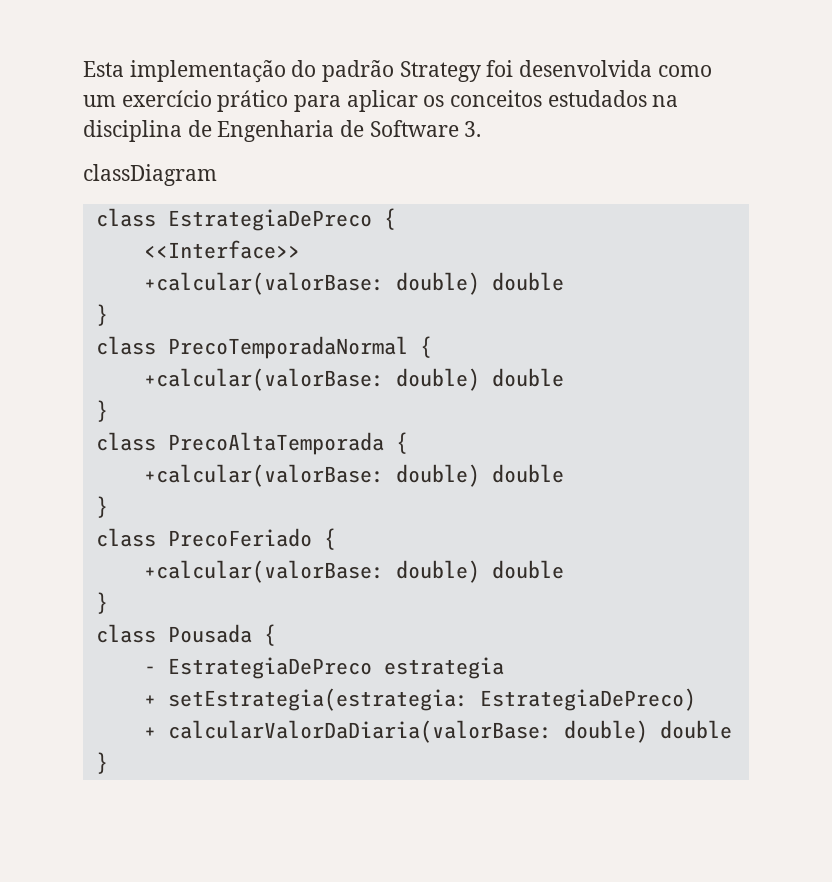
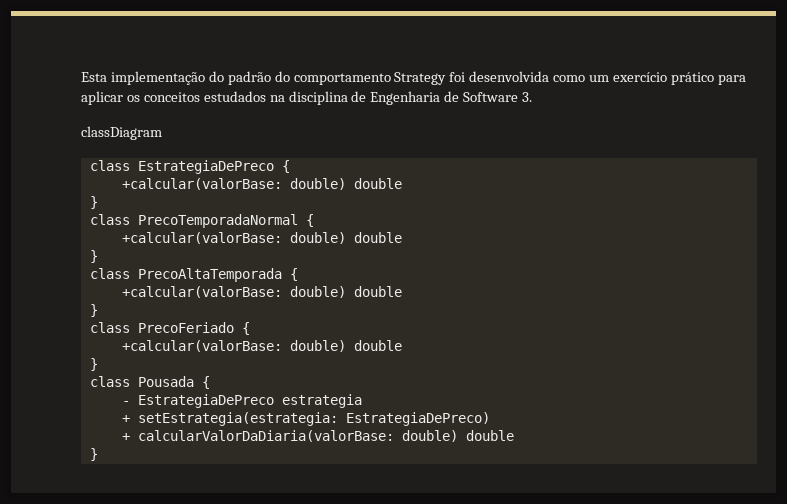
(395, 71) none -> [274,71,391,85] do comportamento
[143,240,300,259] // <<Interface>> -> (290, 166) none

